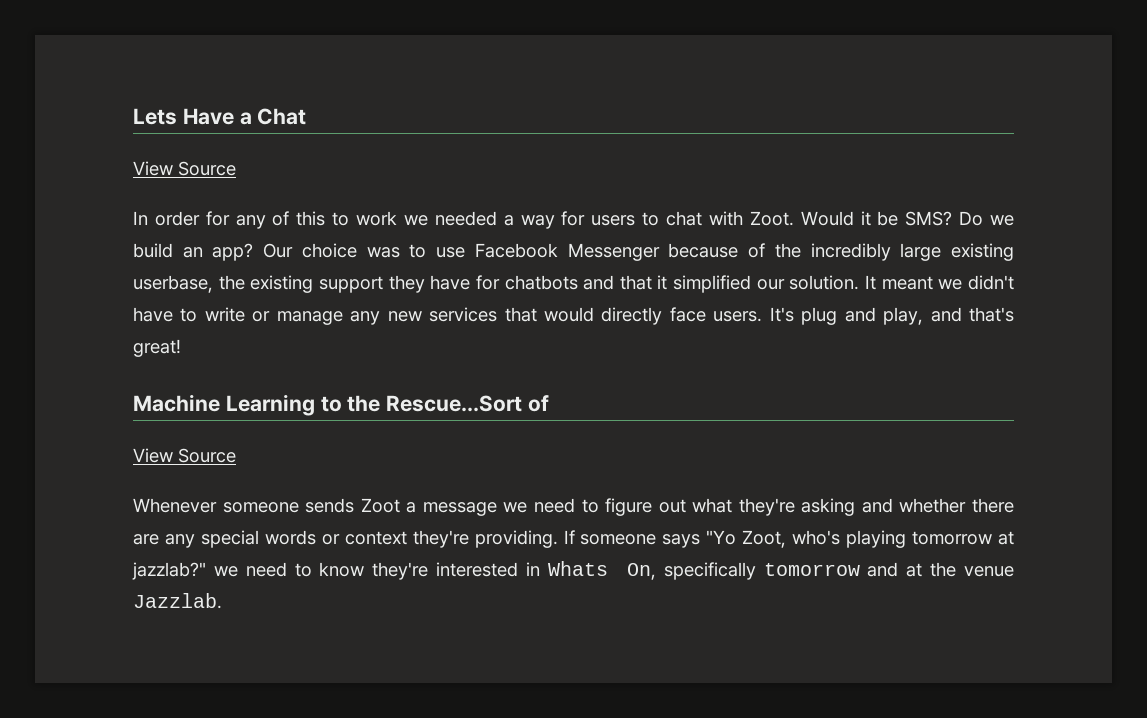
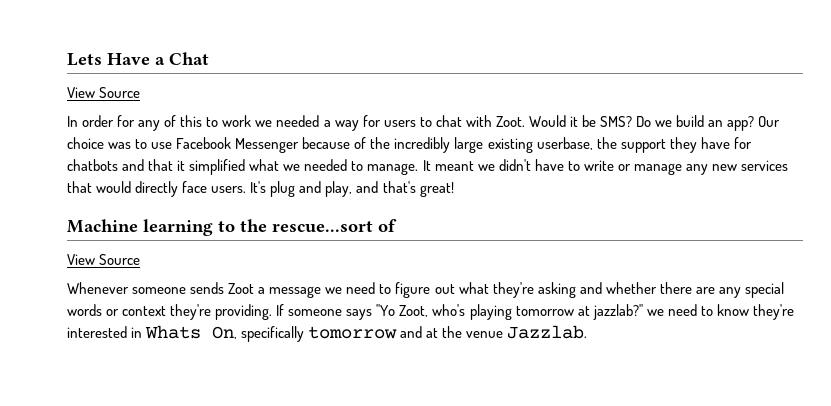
[250,275,314,293] existing -> (617, 143) none
[756,275,860,290] our solution. -> [249,159,419,175] what we needed to manage.
[225,394,315,416] Learning -> [143,219,213,236] learning
[386,395,523,412] Rescue...Sort -> [272,221,373,233] rescue...sort

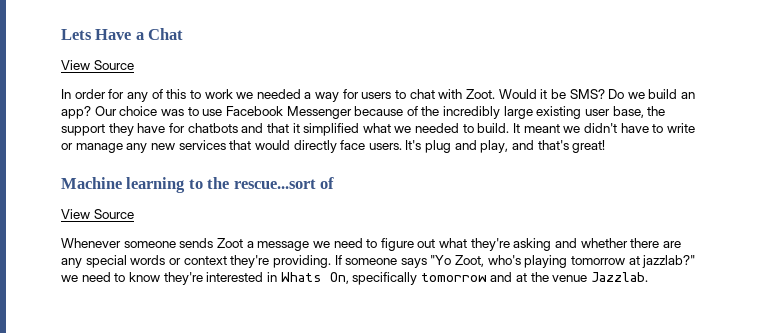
[536,137,593,150] userbase, -> [585,106,644,118] user base,
[367,163,419,175] manage. -> [477,123,510,133] build.

